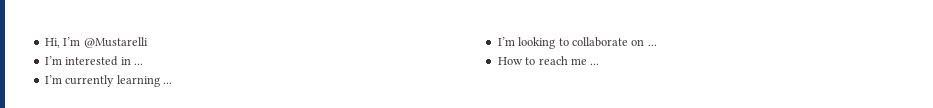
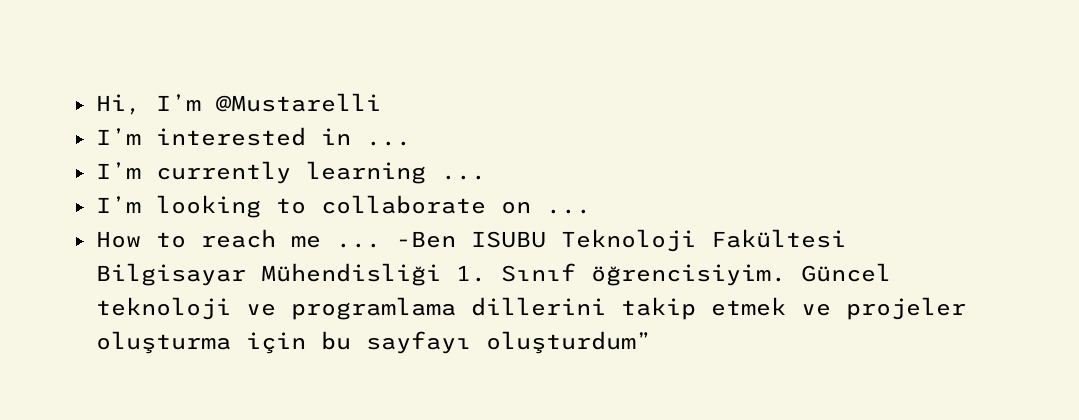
(600, 64) none -> [395,229,846,252] [95,263,891,286] [95,297,966,320] [95,331,651,354] -Ben ISUBU Teknoloji Fakültesi Bilgisayar Mühendisliği 1. Sınıf öğrencisiyim. Güncel teknoloji ve programlama dillerini takip etmek ve projeler oluşturma için bu sayfayı oluşturdum”

